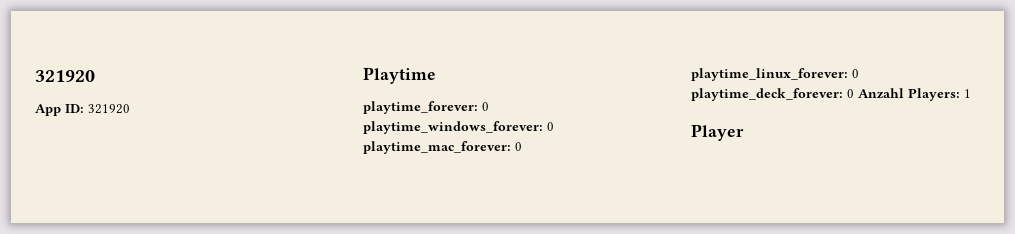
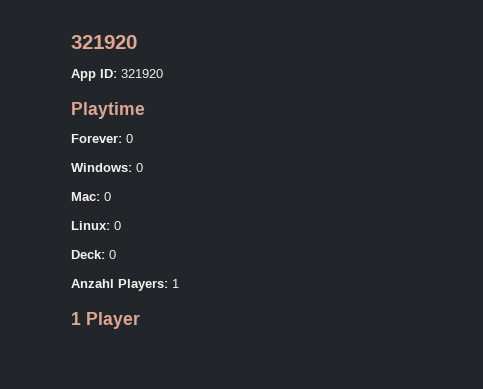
[363,101,489,114] [363,121,554,134] [363,141,522,154] [691,68,859,81] [691,88,854,101] playtime_forever: 0 playtime_windows_forever: 0 playtime_mac_forever: 0 playtime_linux_forever: 0 playtime_deck_forever: 0 -> [71,134,133,143] [71,163,143,172] [71,192,111,201] [71,221,121,230] [71,250,116,259] Forever: 0 // Windows: 0 // Mac: 0 // Linux: 0 // Deck: 0 //
(971, 93) none -> [71,312,81,325] 1

